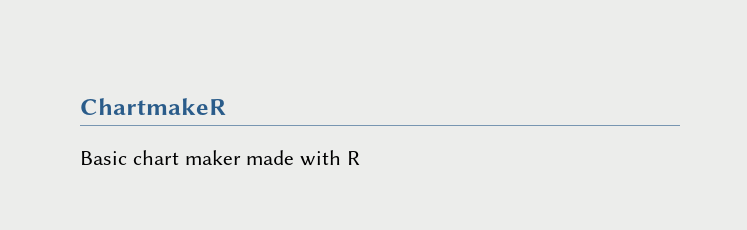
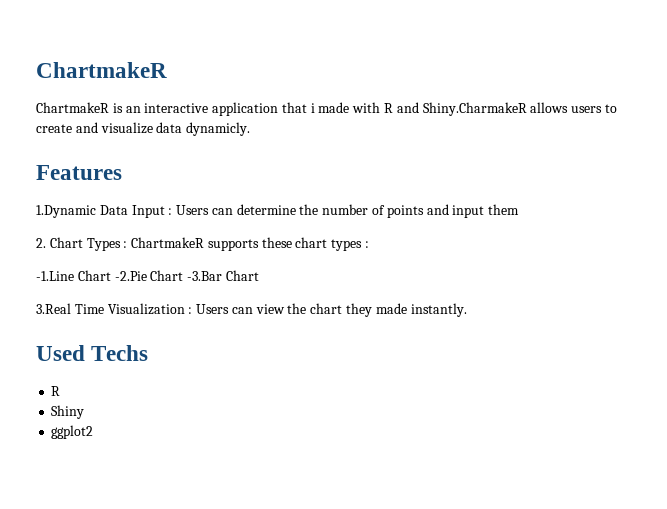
[80,150,361,166] Basic chart maker made with R -> [36,102,617,116] [36,122,251,136] [36,165,122,180] [36,204,520,218] [36,237,370,251] [36,270,259,281] [36,303,467,317] [36,345,149,361] [51,386,61,396] [51,405,85,419] [51,425,94,439] ChartmakeR is an interactive application that i made with R and Shiny.CharmakeR allows users to create and visualize data dynamicly. // Features // 1.Dynamic Data Input : Users can determine the number of points and input them // 2. Chart Types : ChartmakeR supports these chart types : // -1.Line Chart -2.Pie Chart -3.Bar Chart // 3.Real Time Visualization : Users can view the chart they made instantly. // Used Techs // R // Shiny // ggplot2

